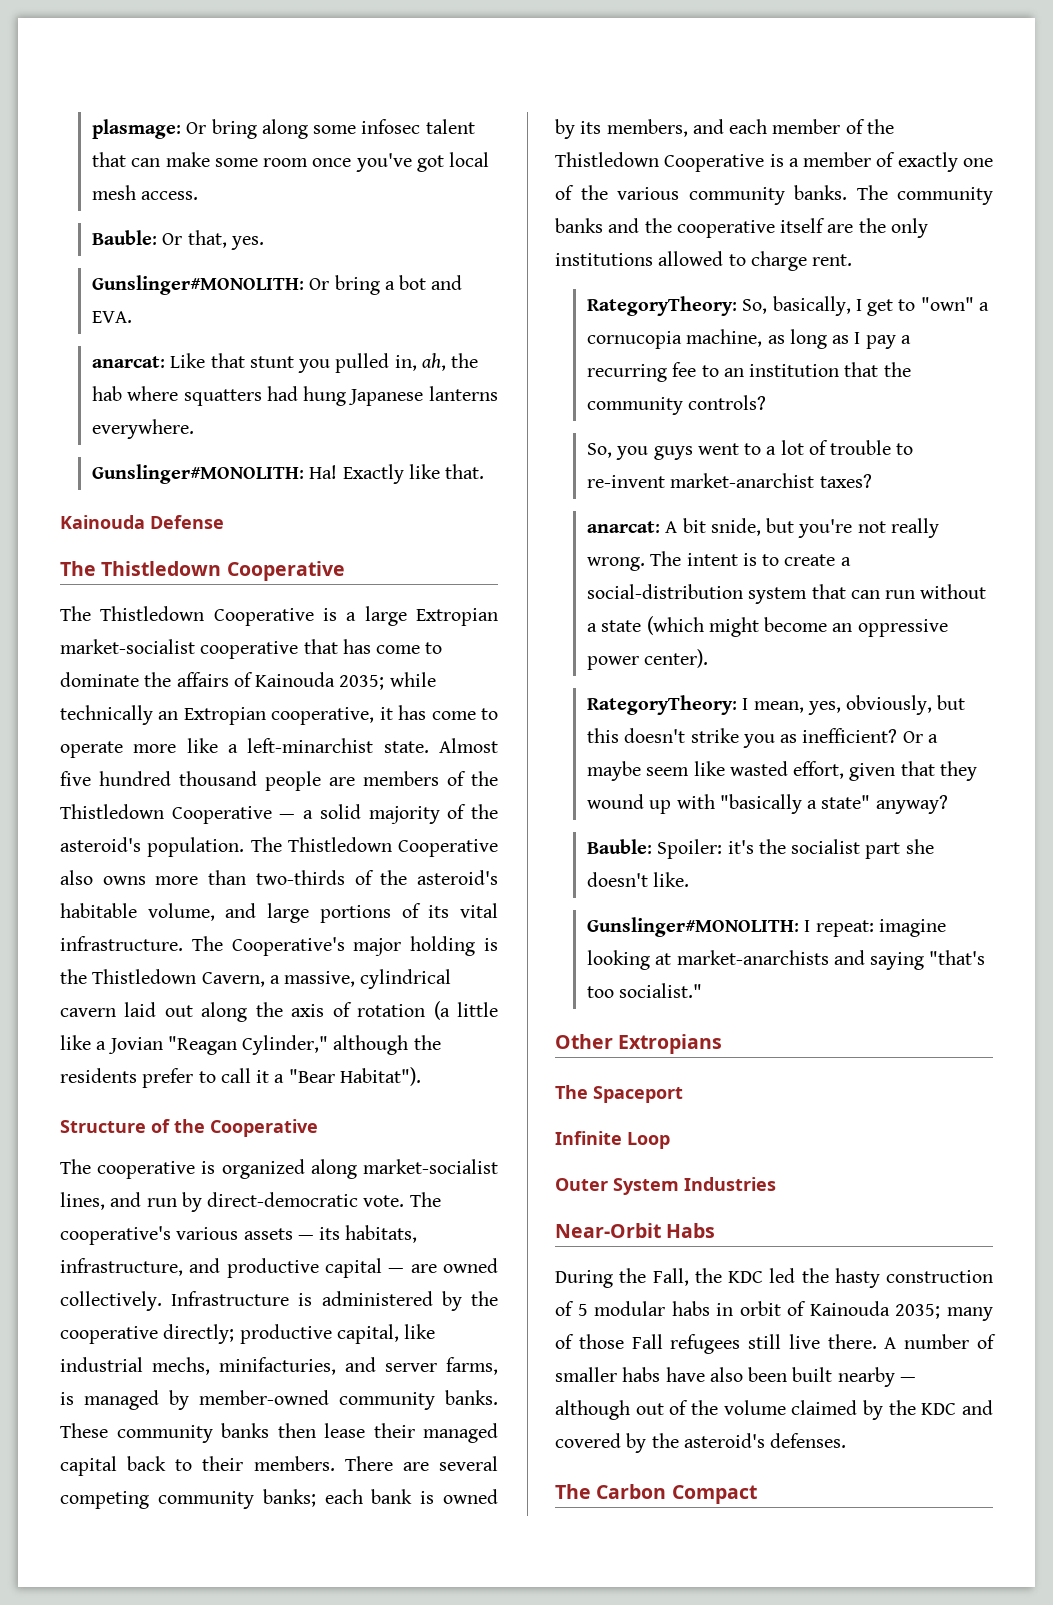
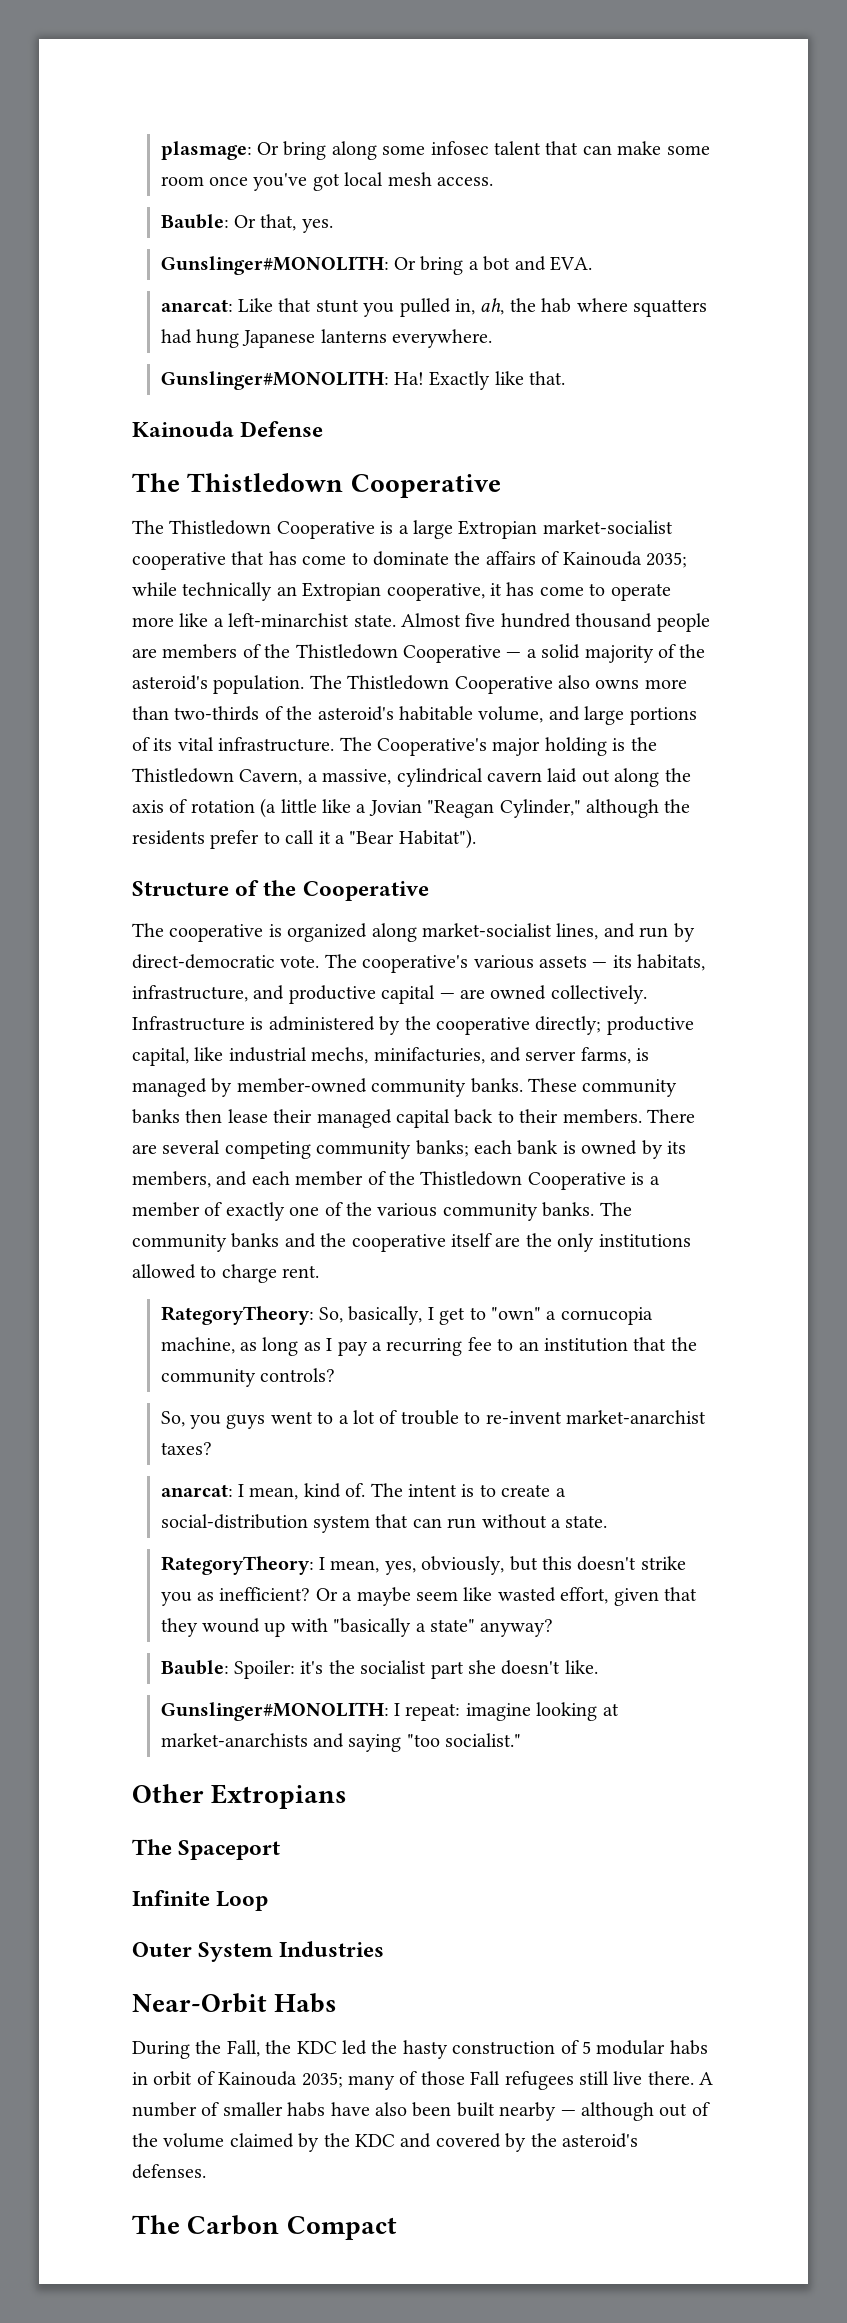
[665,518,939,538] [587,557,646,571] A bit snide, but you're not really wrong. -> [238,1483,366,1500] I mean, kind of.
[601,616,948,637] [587,649,709,670] state (which might become an oppressive power center). -> [565,1515,608,1528] state.
[929,950,986,965] [587,986,615,998] "that's too -> [406,1734,440,1747] "too

